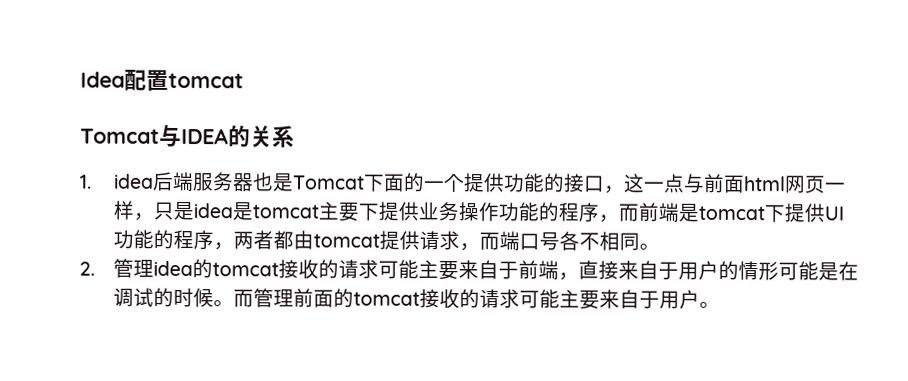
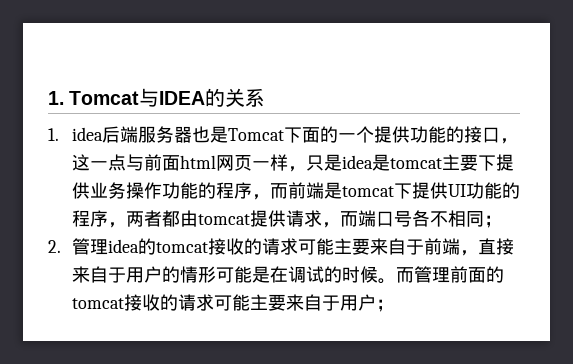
[80,69,244,91] Idea配置tomcat // -> [48,91,64,105] 1.
[639,243,661,250] 。 -> [483,215,502,228] ；
[699,301,721,308] 。 -> [375,299,394,312] ；

